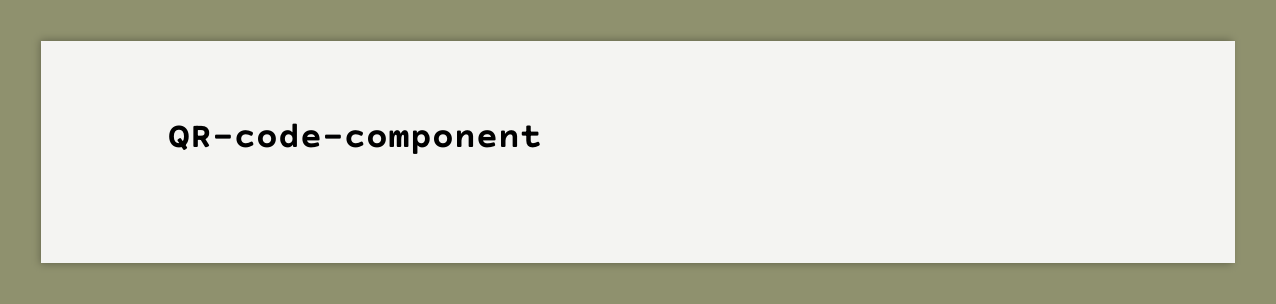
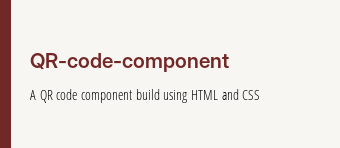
(542, 138) none -> [30,89,261,103] // A QR code component build using HTML and CSS

